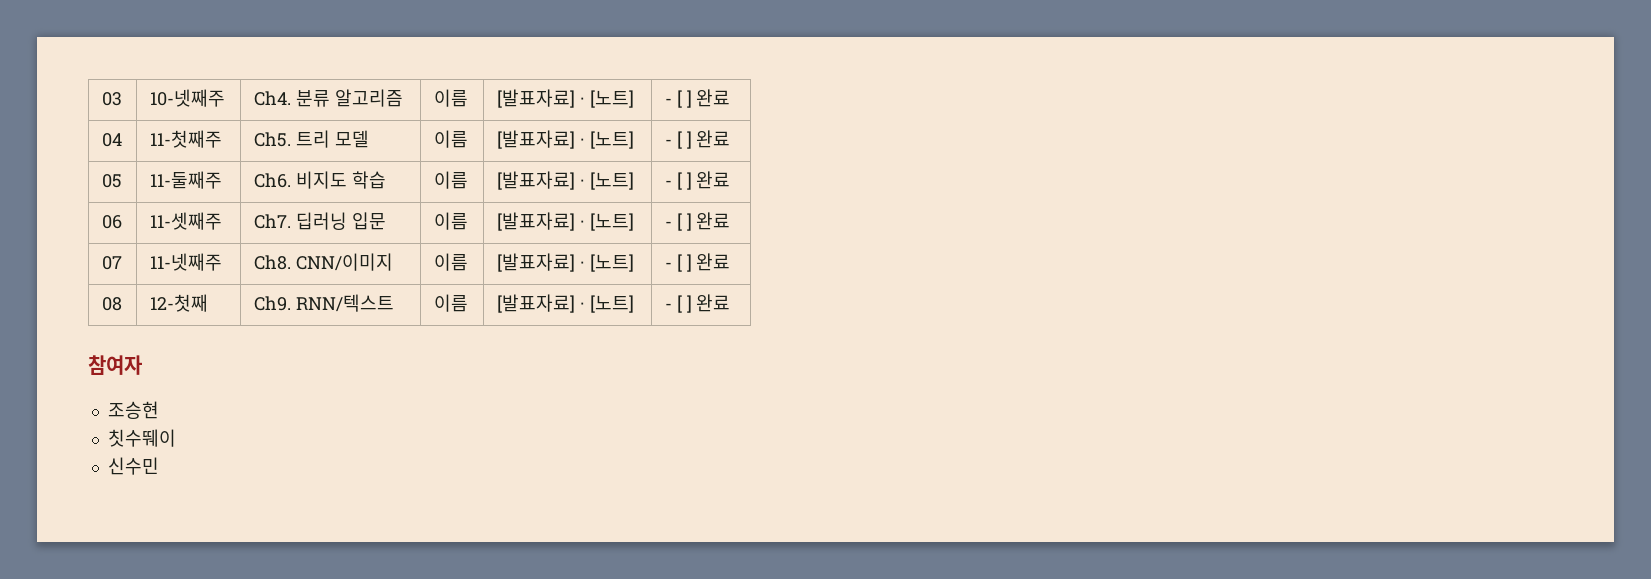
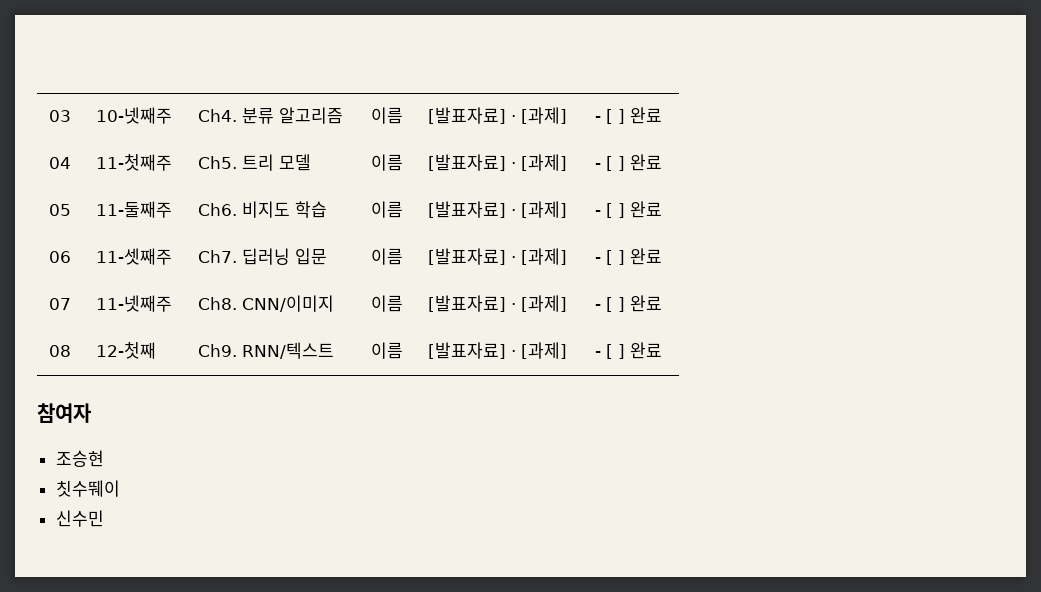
[589,90,634,108] [노트] -> [521,107,568,124] [과제]
[589,131,634,149] [노트] -> [521,154,568,171] [과제]
[589,172,634,190] [노트] -> [521,201,568,218] [과제]
[589,213,634,231] [노트] -> [521,248,568,265] [과제]
[589,254,634,272] [노트] -> [521,295,568,312] [과제]
[589,295,634,313] [노트] -> [521,342,568,359] [과제]

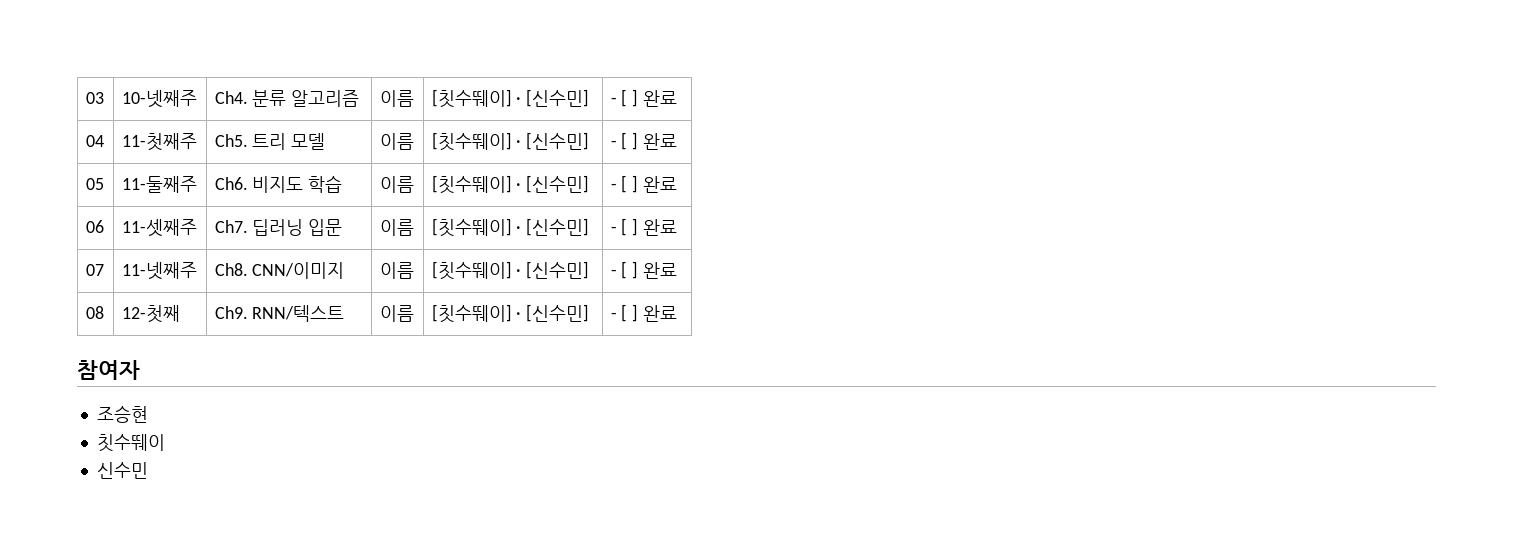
[428,107,568,124] [발표자료] · [과제] -> [431,89,590,108] [칫수뛔이] · [신수민]
[428,154,568,171] [발표자료] · [과제] -> [431,132,590,151] [칫수뛔이] · [신수민]
[428,201,568,218] [발표자료] · [과제] -> [431,175,590,194] [칫수뛔이] · [신수민]
[428,248,568,265] [발표자료] · [과제] -> [431,218,590,237] [칫수뛔이] · [신수민]
[428,295,568,312] [발표자료] · [과제] -> [431,261,590,280] [칫수뛔이] · [신수민]
[428,342,568,359] [발표자료] · [과제] -> [431,304,590,323] [칫수뛔이] · [신수민]

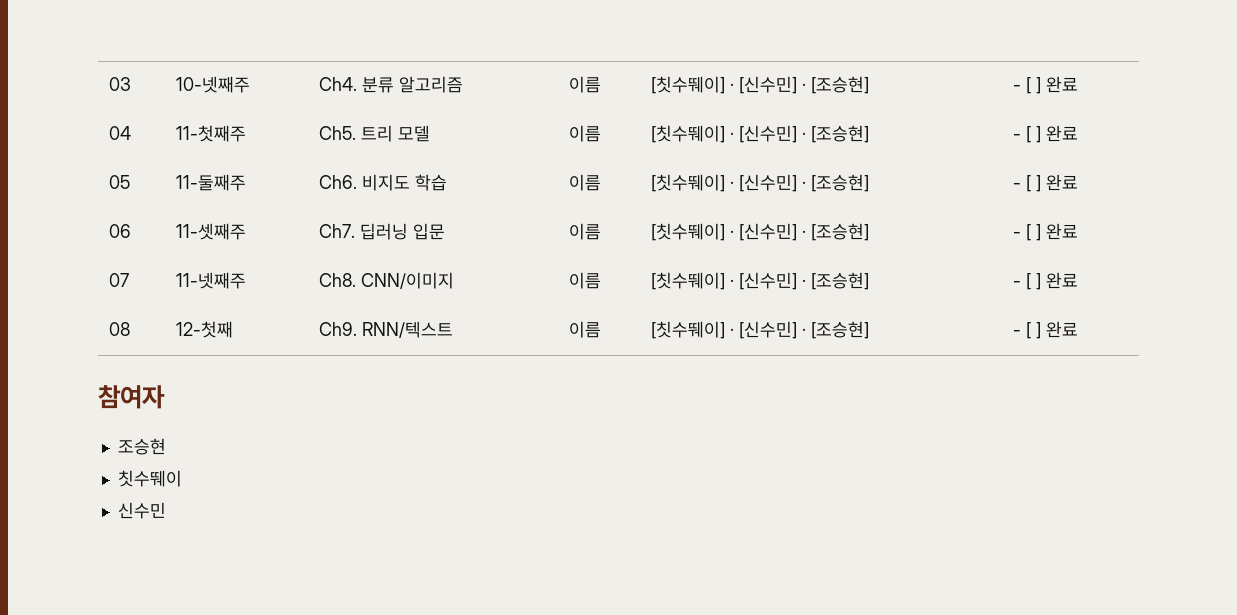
(590, 98) none -> [802,76,870,94] · [조승현]
(590, 141) none -> [802,125,870,143] · [조승현]
(590, 184) none -> [802,174,870,192] · [조승현]
(590, 227) none -> [802,223,870,241] · [조승현]
(590, 270) none -> [802,272,870,290] · [조승현]
(590, 313) none -> [802,321,870,339] · [조승현]

